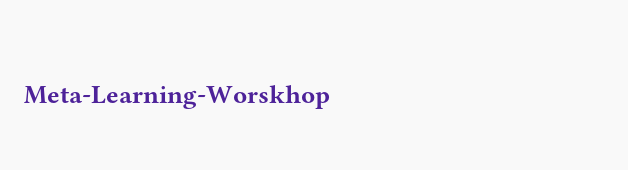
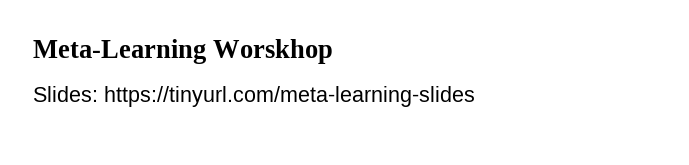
[24,85,330,109] Meta-Learning-Worskhop -> [33,39,334,64] [33,86,475,107] Meta-Learning Worskhop // Slides: https://tinyurl.com/meta-learning-slides

